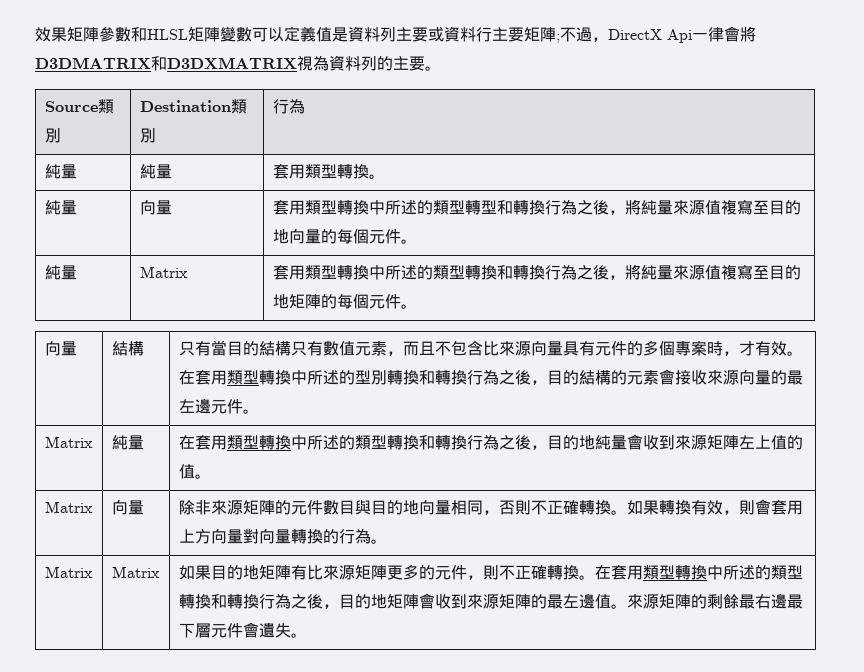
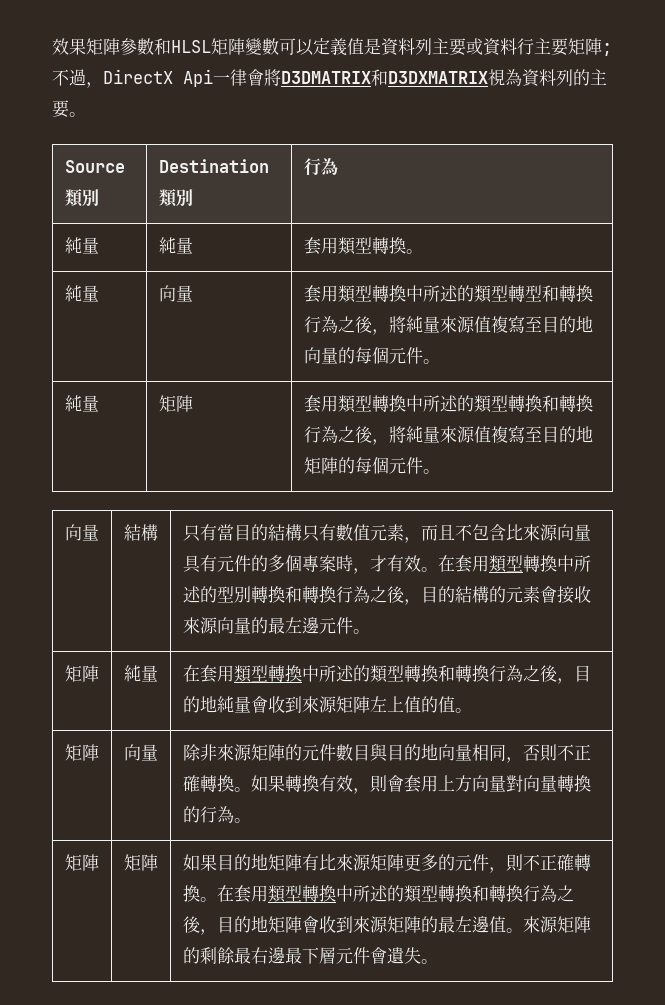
[139,266,188,278] Matrix -> [158,395,193,412] 矩陣
[44,436,93,448] Matrix -> [64,665,99,682] 矩陣
[44,501,93,513] Matrix -> [64,744,99,761] 矩陣
[44,566,93,578] [111,566,160,578] Matrix | Matrix -> [64,854,99,871] [123,854,158,871] 矩陣 | 矩陣

